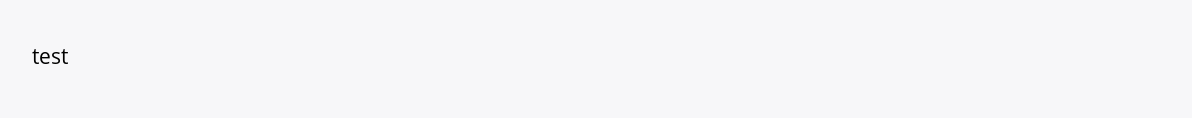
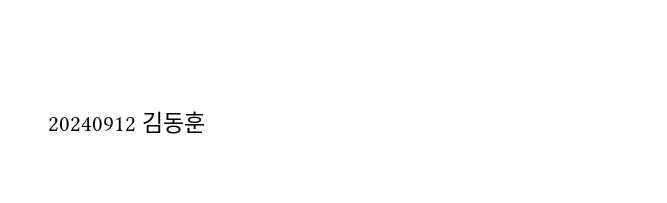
[32,49,68,64] test -> [48,111,206,134] 20240912 김동훈

